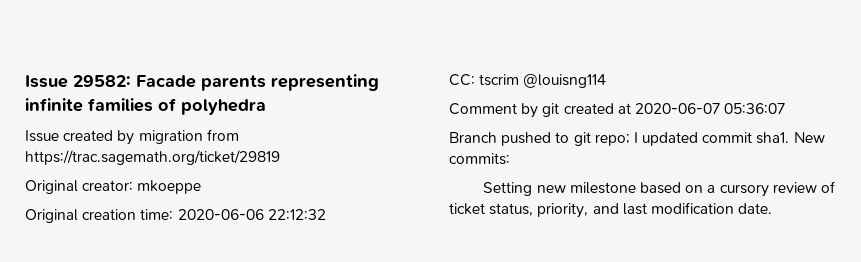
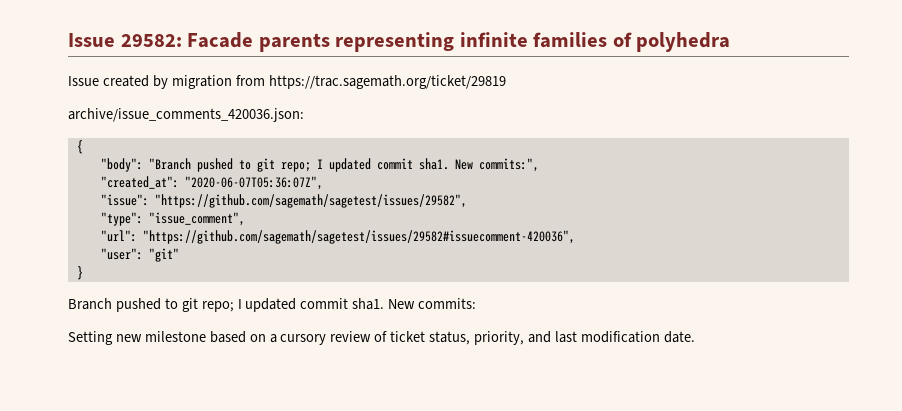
[25,180,202,194] [25,209,326,223] [449,74,607,88] [449,103,786,118] Original creator: mkoeppe // Original creation time: 2020-06-06 22:12:32 // CC: tscrim @louisng114 // Comment by git created at 2020-06-07 05:36:07 -> [68,108,304,122] [76,140,83,154] [100,158,539,172] [100,176,323,190] [100,194,467,208] [100,212,245,226] [100,230,575,244] [100,248,179,262] [76,266,83,280] archive/issue_comments_420036.json: // { // "body": "Branch pushed to git repo; I updated commit sha1. New commits:", // "created_at": "2020-06-07T05:36:07Z", // "issue": "https://github.com/sagemath/sagetest/issues/29582", // "type": "issue_comment", // "url": "https://github.com/sagemath/sagetest/issues/29582#issuecomment-420036", // "user": "git" // }

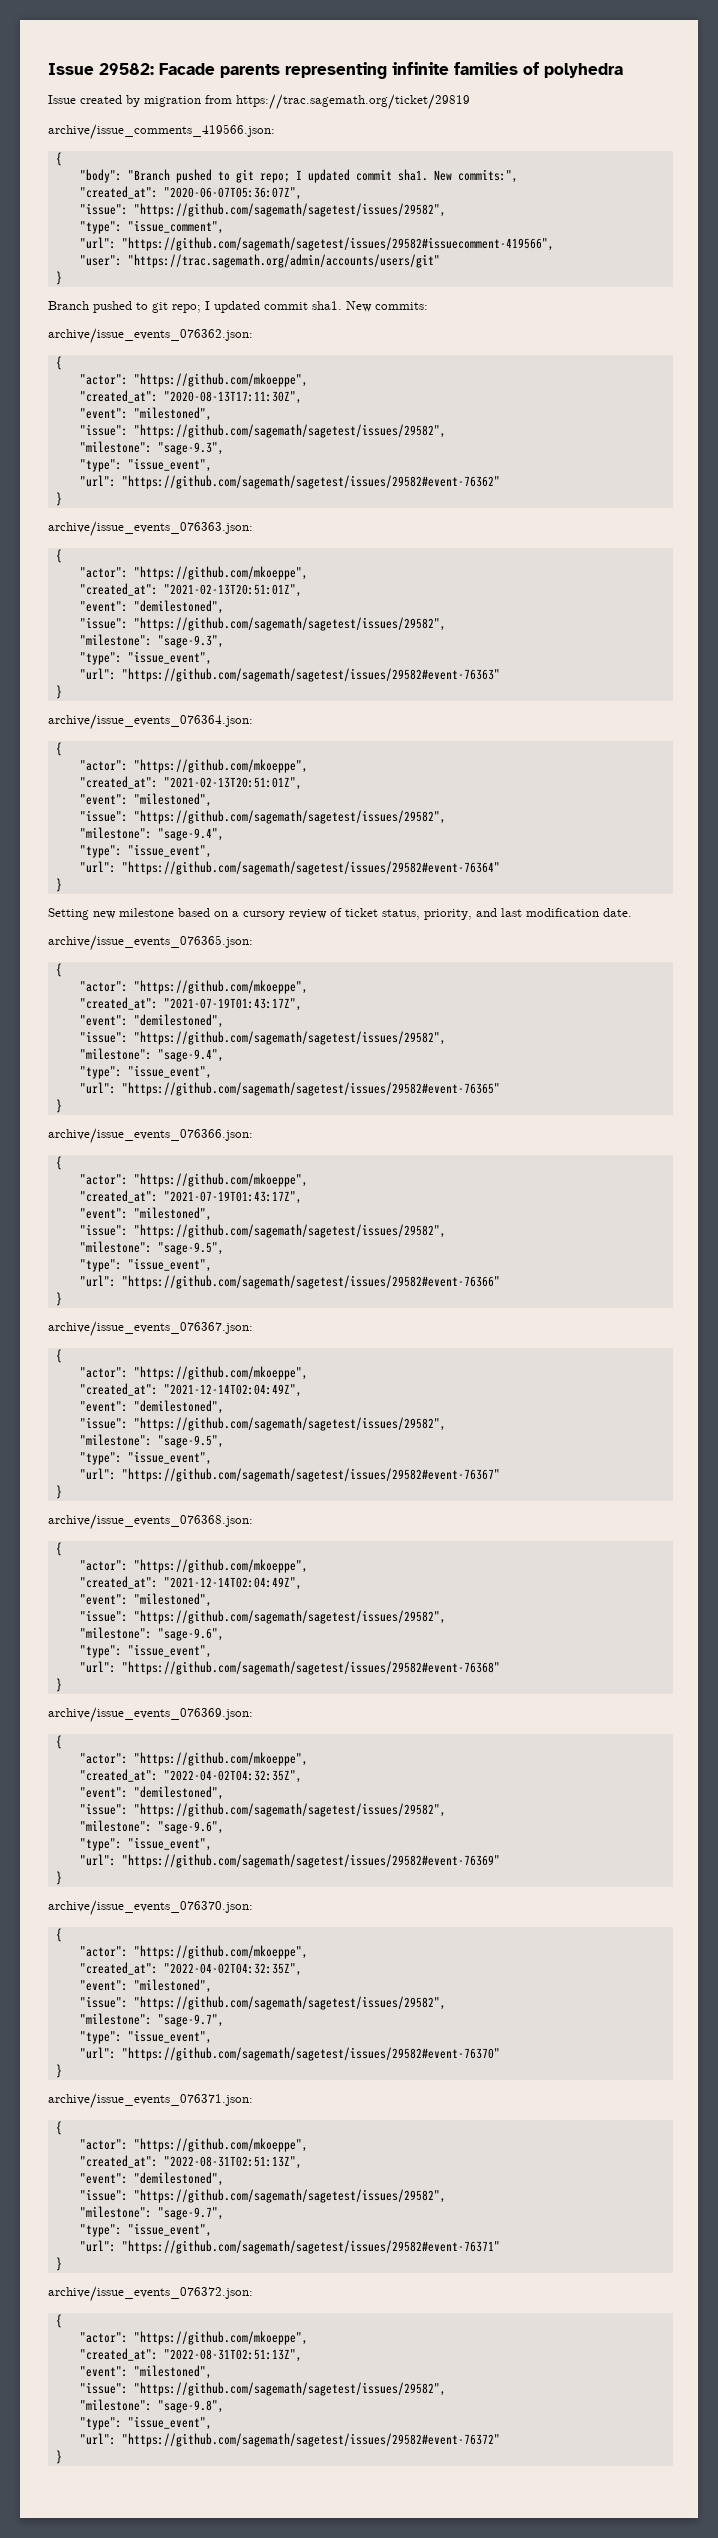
[68,108,304,122] archive/issue_comments_420036.json: -> [48,124,275,140] archive/issue_comments_419566.json:
[142,230,575,244] "https://github.com/sagemath/sagetest/issues/29582#issuecomment-420036", -> [121,237,554,251] "https://github.com/sagemath/sagetest/issues/29582#issuecomment-419566",
[148,248,179,262] "git" -> [127,254,440,268] "https://trac.sagemath.org/admin/accounts/users/git"
(477, 303) none -> [48,328,253,344] [55,356,62,370] [79,373,308,387] [79,390,302,404] [79,407,212,421] [79,424,446,438] [79,441,224,455] [79,458,212,472] [79,475,500,489] [55,492,62,506] [48,521,253,537] [55,549,62,563] [79,566,308,580] [79,583,302,597] [79,600,224,614] [79,617,446,631] [79,634,224,648] [79,651,212,665] [79,668,500,682] [55,685,62,699] [48,714,253,730] [55,742,62,756] [79,759,308,773] [79,776,302,790] [79,793,212,807] [79,810,446,824] [79,827,224,841] [79,844,212,858] [79,861,500,875] [55,878,62,892] // archive/issue_events_076362.json: // { // "actor": "https://github.com/mkoeppe", // "created_at": "2020-08-13T17:11:30Z", // "event": "milestoned", // "issue": "https://github.com/sagemath/sagetest/issues/29582", // "milestone": "sage-9.3", // "type": "issue_event", // "url": "https://github.com/sagemath/sagetest/issues/29582#event-76362" // } // archive/issue_events_076363.json: // { // "actor": "https://github.com/mkoeppe", // "created_at": "2021-02-13T20:51:01Z", // "event": "demilestoned", // "issue": "https://github.com/sagemath/sagetest/issues/29582", // "milestone": "sage-9.3", // "type": "issue_event", // "url": "https://github.com/sagemath/sagetest/issues/29582#event-76363" // } // archive/issue_events_076364.json: // { // "actor": "https://github.com/mkoeppe", // "created_at": "2021-02-13T20:51:01Z", // "event": "milestoned", // "issue": "https://github.com/sagemath/sagetest/issues/29582", // "milestone": "sage-9.4", // "type": "issue_event", // "url": "https://github.com/sagemath/sagetest/issues/29582#event-76364" // }
(695, 337) none -> [48,935,253,951] [55,963,62,977] [79,980,308,994] [79,997,302,1011] [79,1014,224,1028] [79,1031,446,1045] [79,1048,224,1062] [79,1065,212,1079] [79,1082,500,1096] [55,1099,62,1113] [48,1128,253,1144] [55,1156,62,1170] [79,1173,308,1187] [79,1190,302,1204] [79,1207,212,1221] [79,1224,446,1238] [79,1241,224,1255] [79,1258,212,1272] [79,1275,500,1289] [55,1292,62,1306] [48,1321,253,1337] [55,1349,62,1363] [79,1366,308,1380] [79,1383,302,1397] [79,1400,224,1414] [79,1417,446,1431] [79,1434,224,1448] [79,1451,212,1465] [79,1468,500,1482] [55,1485,62,1499] [48,1514,253,1530] [55,1542,62,1556] [79,1559,308,1573] [79,1576,302,1590] [79,1593,212,1607] [79,1610,446,1624] [79,1627,224,1641] [79,1644,212,1658] [79,1661,500,1675] [55,1678,62,1692] [48,1707,253,1723] [55,1735,62,1749] [79,1752,308,1766] [79,1769,302,1783] [79,1786,224,1800] [79,1803,446,1817] [79,1820,224,1834] [79,1837,212,1851] [79,1854,500,1868] [55,1871,62,1885] [48,1900,253,1916] [55,1928,62,1942] [79,1945,308,1959] [79,1962,302,1976] [79,1979,212,1993] [79,1996,446,2010] [79,2013,224,2027] [79,2030,212,2044] [79,2047,500,2061] [55,2064,62,2078] [48,2093,253,2109] [55,2121,62,2135] [79,2138,308,2152] [79,2155,302,2169] [79,2172,224,2186] [79,2189,446,2203] [79,2206,224,2220] [79,2223,212,2237] [79,2240,500,2254] [55,2257,62,2271] [48,2286,253,2302] [55,2314,62,2328] [79,2331,308,2345] [79,2348,302,2362] [79,2365,212,2379] [79,2382,446,2396] [79,2399,224,2413] [79,2416,212,2430] [79,2433,500,2447] [55,2450,62,2464] // archive/issue_events_076365.json: // { // "actor": "https://github.com/mkoeppe", // "created_at": "2021-07-19T01:43:17Z", // "event": "demilestoned", // "issue": "https://github.com/sagemath/sagetest/issues/29582", // "milestone": "sage-9.4", // "type": "issue_event", // "url": "https://github.com/sagemath/sagetest/issues/29582#event-76365" // } // archive/issue_events_076366.json: // { // "actor": "https://github.com/mkoeppe", // "created_at": "2021-07-19T01:43:17Z", // "event": "milestoned", // "issue": "https://github.com/sagemath/sagetest/issues/29582", // "milestone": "sage-9.5", // "type": "issue_event", // "url": "https://github.com/sagemath/sagetest/issues/29582#event-76366" // } // archive/issue_events_076367.json: // { // "actor": "https://github.com/mkoeppe", // "created_at": "2021-12-14T02:04:49Z", // "event": "demilestoned", // "issue": "https://github.com/sagemath/sagetest/issues/29582", // "milestone": "sage-9.5", // "type": "issue_event", // "url": "https://github.com/sagemath/sagetest/issues/29582#event-76367" // } // archive/issue_events_076368.json: // { // "actor": "https://github.com/mkoeppe", // "created_at": "2021-12-14T02:04:49Z", // "event": "milestoned", // "issue": "https://github.com/sagemath/sagetest/issues/29582", // "milestone": "sage-9.6", // "type": "issue_event", // "url": "https://github.com/sagemath/sagetest/issues/29582#event-76368" // } // archive/issue_events_076369.json: // { // "actor": "https://github.com/mkoeppe", // "created_at": "2022-04-02T04:32:35Z", // "event": "demilestoned", // "issue": "https://github.com/sagemath/sagetest/issues/29582", // "milestone": "sage-9.6", // "type": "issue_event", // "url": "https://github.com/sagemath/sagetest/issues/29582#event-76369" // } // archive/issue_events_076370.json: // { // "actor": "https://github.com/mkoeppe", // "created_at": "2022-04-02T04:32:35Z", // "event": "milestoned", // "issue": "https://github.com/sagemath/sagetest/issues/29582", // "milestone": "sage-9.7", // "type": "issue_event", // "url": "https://github.com/sagemath/sagetest/issues/29582#event-76370" // } // archive/issue_events_076371.json: // { // "actor": "https://github.com/mkoeppe", // "created_at": "2022-08-31T02:51:13Z", // "event": "demilestoned", // "issue": "https://github.com/sagemath/sagetest/issues/29582", // "milestone": "sage-9.7", // "type": "issue_event", // "url": "https://github.com/sagemath/sagetest/issues/29582#event-76371" // } // archive/issue_events_076372.json: // { // "actor": "https://github.com/mkoeppe", // "created_at": "2022-08-31T02:51:13Z", // "event": "milestoned", // "issue": "https://github.com/sagemath/sagetest/issues/29582", // "milestone": "sage-9.8", // "type": "issue_event", // "url": "https://github.com/sagemath/sagetest/issues/29582#event-76372" // }

